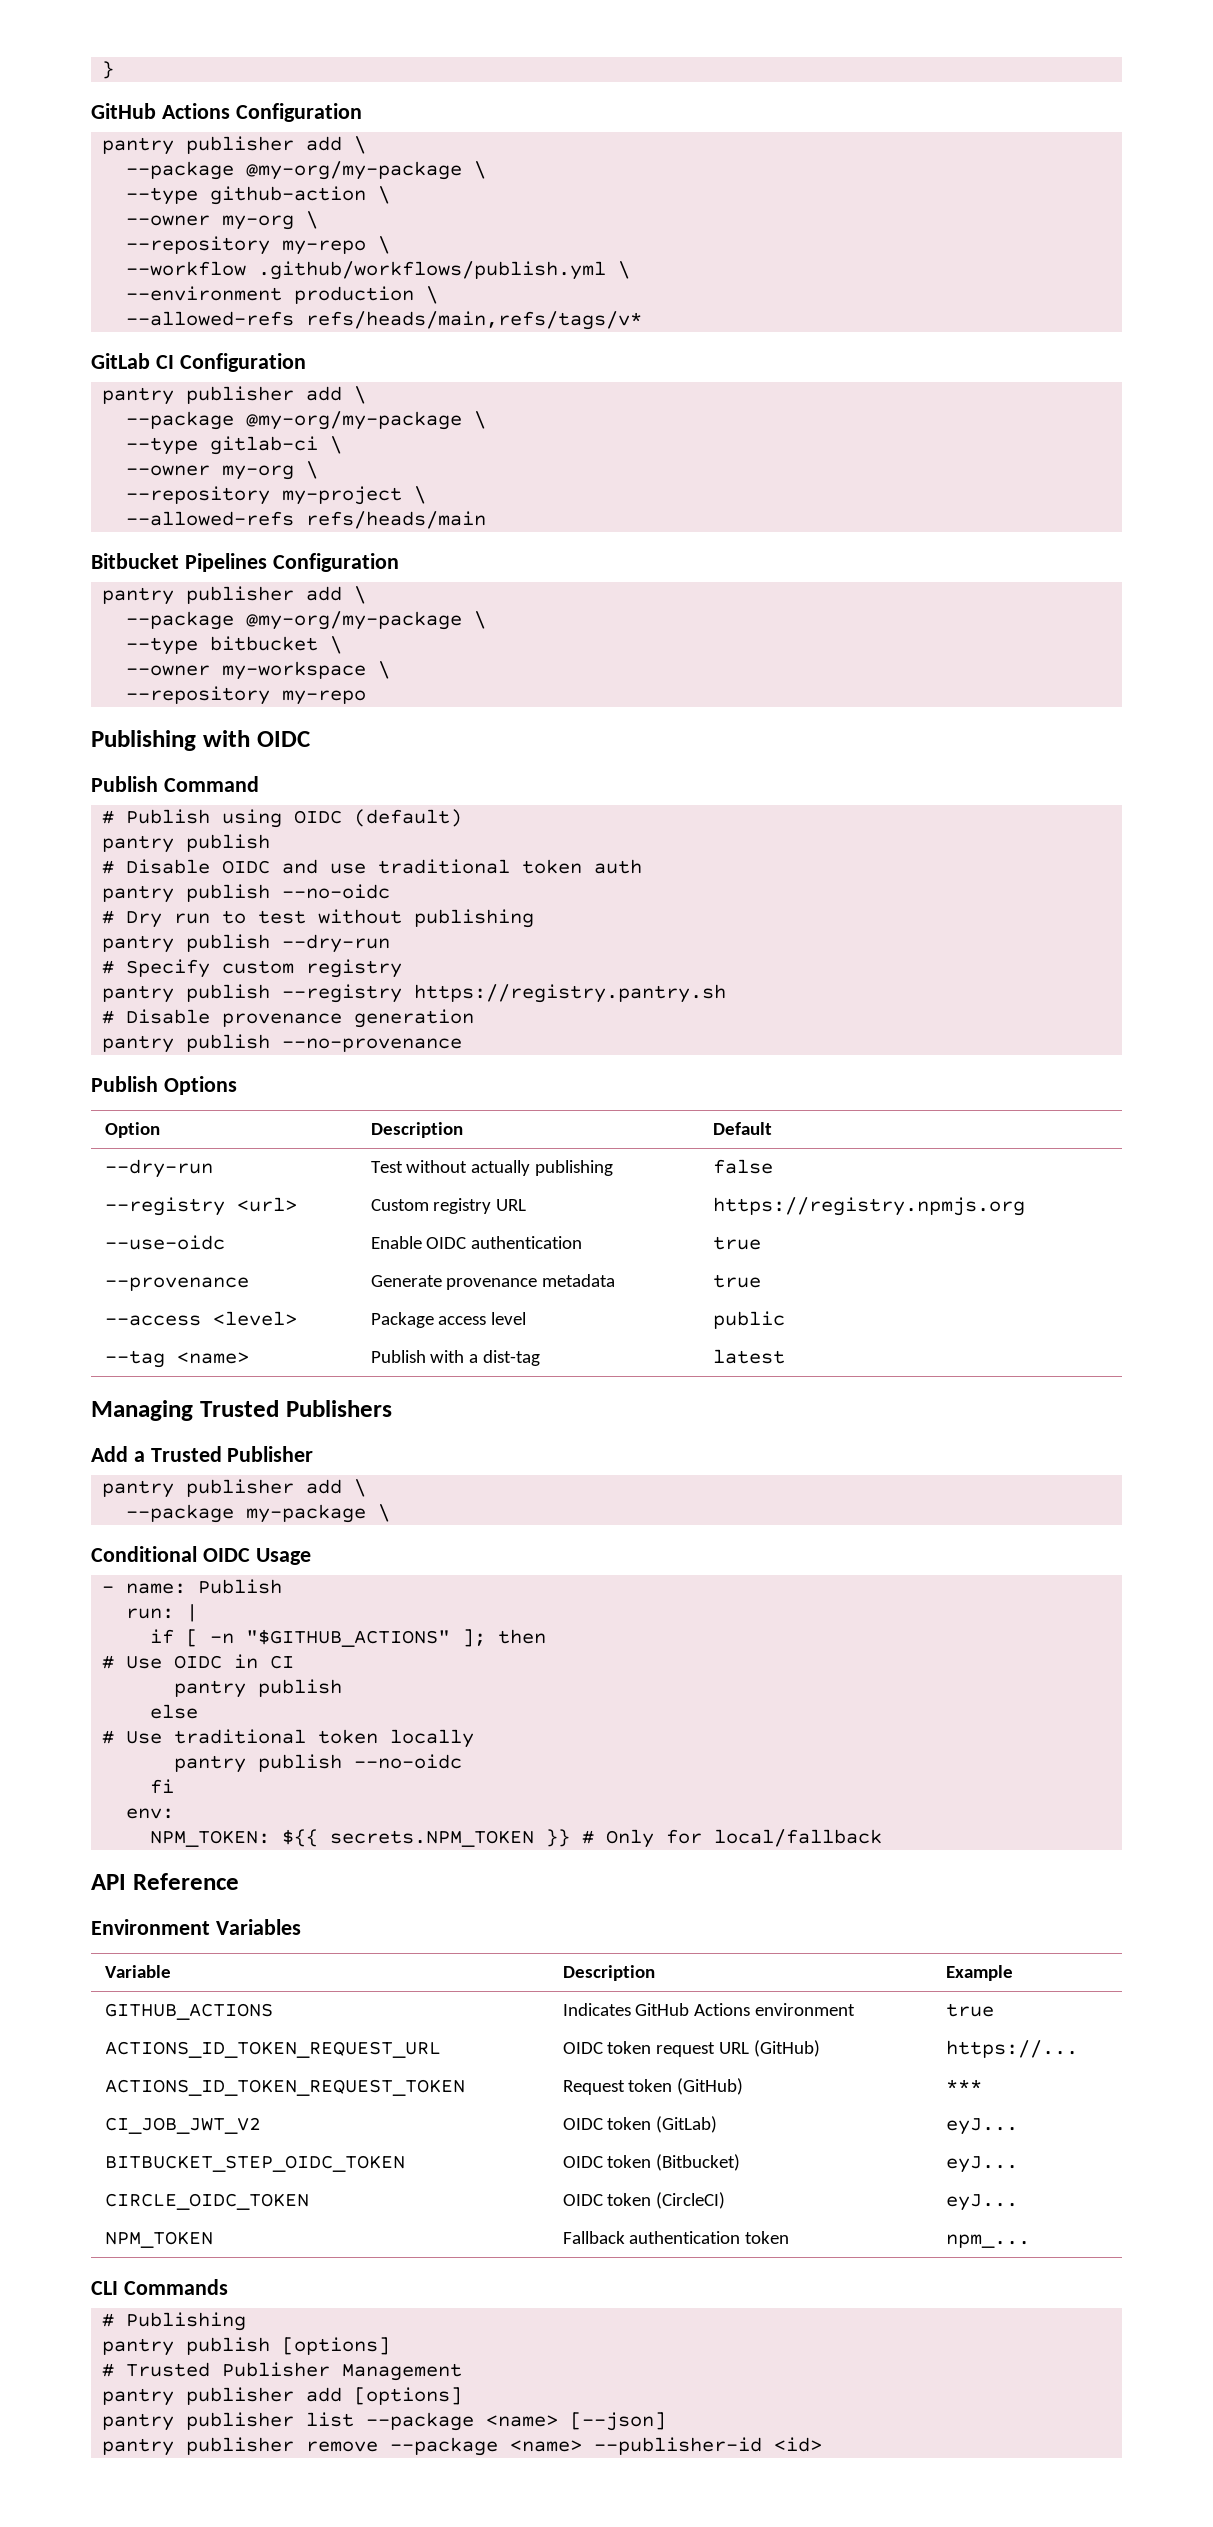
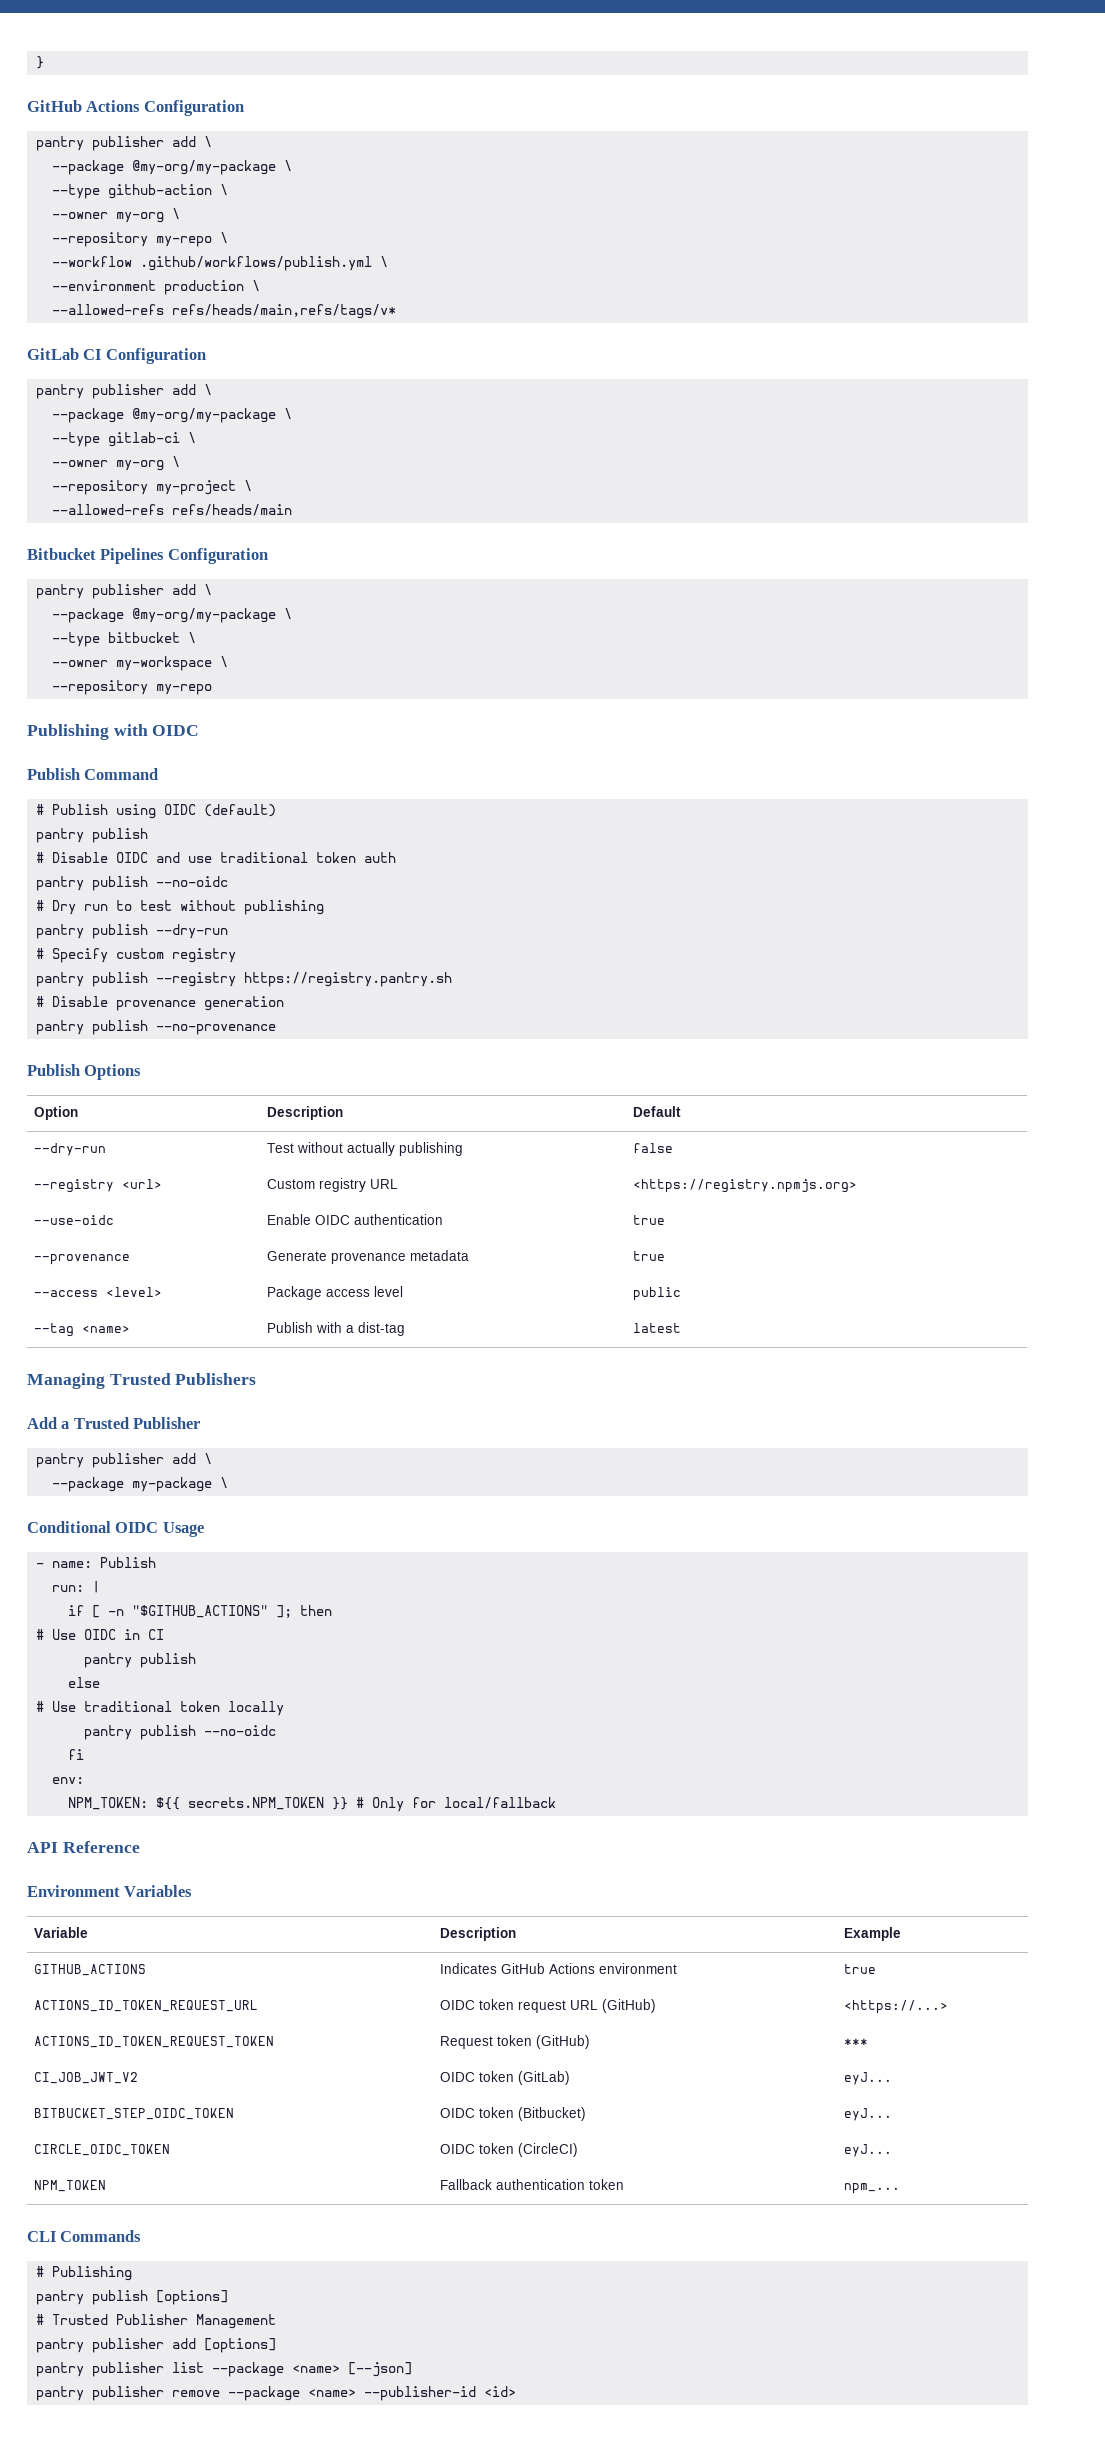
[712,1197,1025,1216] https://registry.npmjs.org -> [632,1179,857,1193] <https://registry.npmjs.org>
[945,2040,1078,2058] https://... -> [843,2000,948,2014] <https://...>

